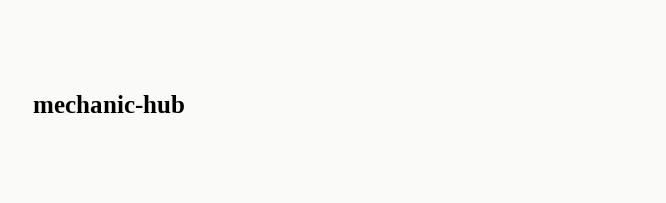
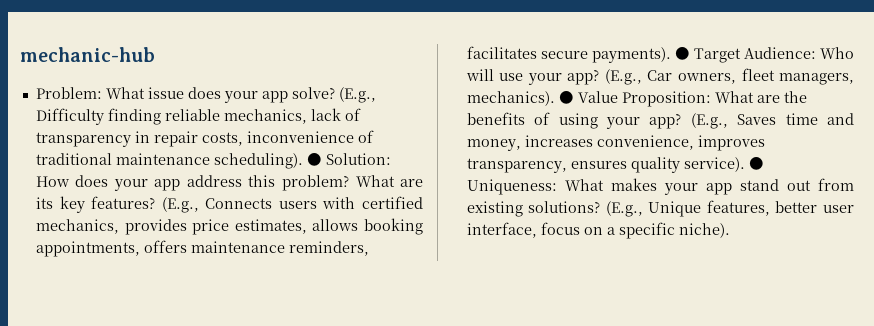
(185, 104) none -> [35,87,376,103] [35,108,361,125] [35,130,374,147] [35,153,391,169] [35,175,424,191] [35,196,423,213] [35,218,424,235] [35,240,369,257] [466,46,854,63] [465,68,854,85] [466,91,807,107] [466,112,854,129] [466,135,765,151] [466,157,764,173] [466,178,854,195] [466,200,854,217] [466,222,730,239] // Problem: What issue does your app solve? (E.g., Difficulty finding reliable mechanics, lack of transparency in repair costs, inconvenience of traditional maintenance scheduling). ● Solution: How does your app address this problem? What are its key features? (E.g., Connects users with certified mechanics, provides price estimates, allows booking appointments, offers maintenance reminders, facilitates secure payments). ● Target Audience: Who will use your app? (E.g., Car owners, fleet managers, mechanics). ● Value Proposition: What are the benefits of using your app? (E.g., Saves time and money, increases convenience, improves transparency, ensures quality service). ● Uniqueness: What makes your app stand out from existing solutions? (E.g., Unique features, better user interface, focus on a specific niche).

